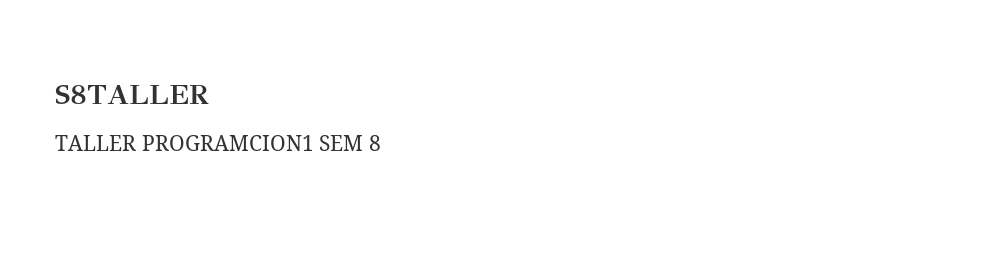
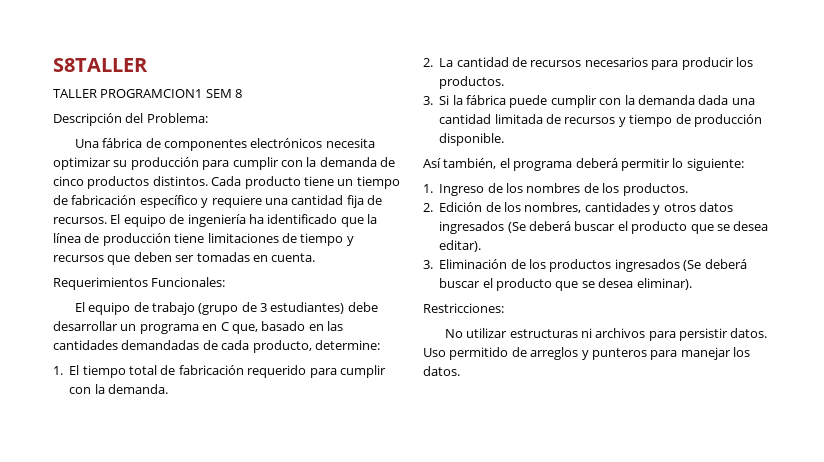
(382, 143) none -> [53,113,208,126] [74,138,375,151] [53,157,395,170] [53,176,400,189] [53,195,382,208] [53,214,377,227] [53,233,354,246] [53,252,316,265] [53,277,226,290] [74,302,378,315] [53,321,343,334] [53,340,380,353] [53,365,386,378] [69,384,168,394] [423,57,753,70] [439,76,505,89] [423,95,755,108] [439,114,762,127] [439,133,505,146] [423,158,744,171] [423,183,688,196] [423,202,733,215] [439,221,769,234] [439,240,482,252] [423,259,747,272] [439,278,692,291] [423,303,504,313] [444,328,768,341] [423,347,750,360] [423,366,460,376] // Descripción del Problema: // Una fábrica de componentes electrónicos necesita optimizar su producción para cumplir con la demanda de cinco productos distintos. Cada producto tiene un tiempo de fabricación específico y requiere una cantidad fija de recursos. El equipo de ingeniería ha identificado que la línea de producción tiene limitaciones de tiempo y recursos que deben ser tomadas en cuenta. // Requerimientos Funcionales: // El equipo de trabajo (grupo de 3 estudiantes) debe desarrollar un programa en C que, basado en las cantidades demandadas de cada producto, determine: // 1. El tiempo total de fabricación requerido para cumplir con la demanda. // 2. La cantidad de recursos necesarios para producir los productos. // 3. Si la fábrica puede cumplir con la demanda dada una cantidad limitada de recursos y tiempo de producción disponible. // Así también, el programa deberá permitir lo siguiente: // 1. Ingreso de los nombres de los productos. // 2. Edición de los nombres, cantidades y otros datos ingresados (Se deberá buscar el producto que se desea editar). // 3. Eliminación de los productos ingresados (Se deberá buscar el producto que se desea eliminar). // Restricciones: // No utilizar estructuras ni archivos para persistir datos. Uso permitido de arreglos y punteros para manejar los datos.

